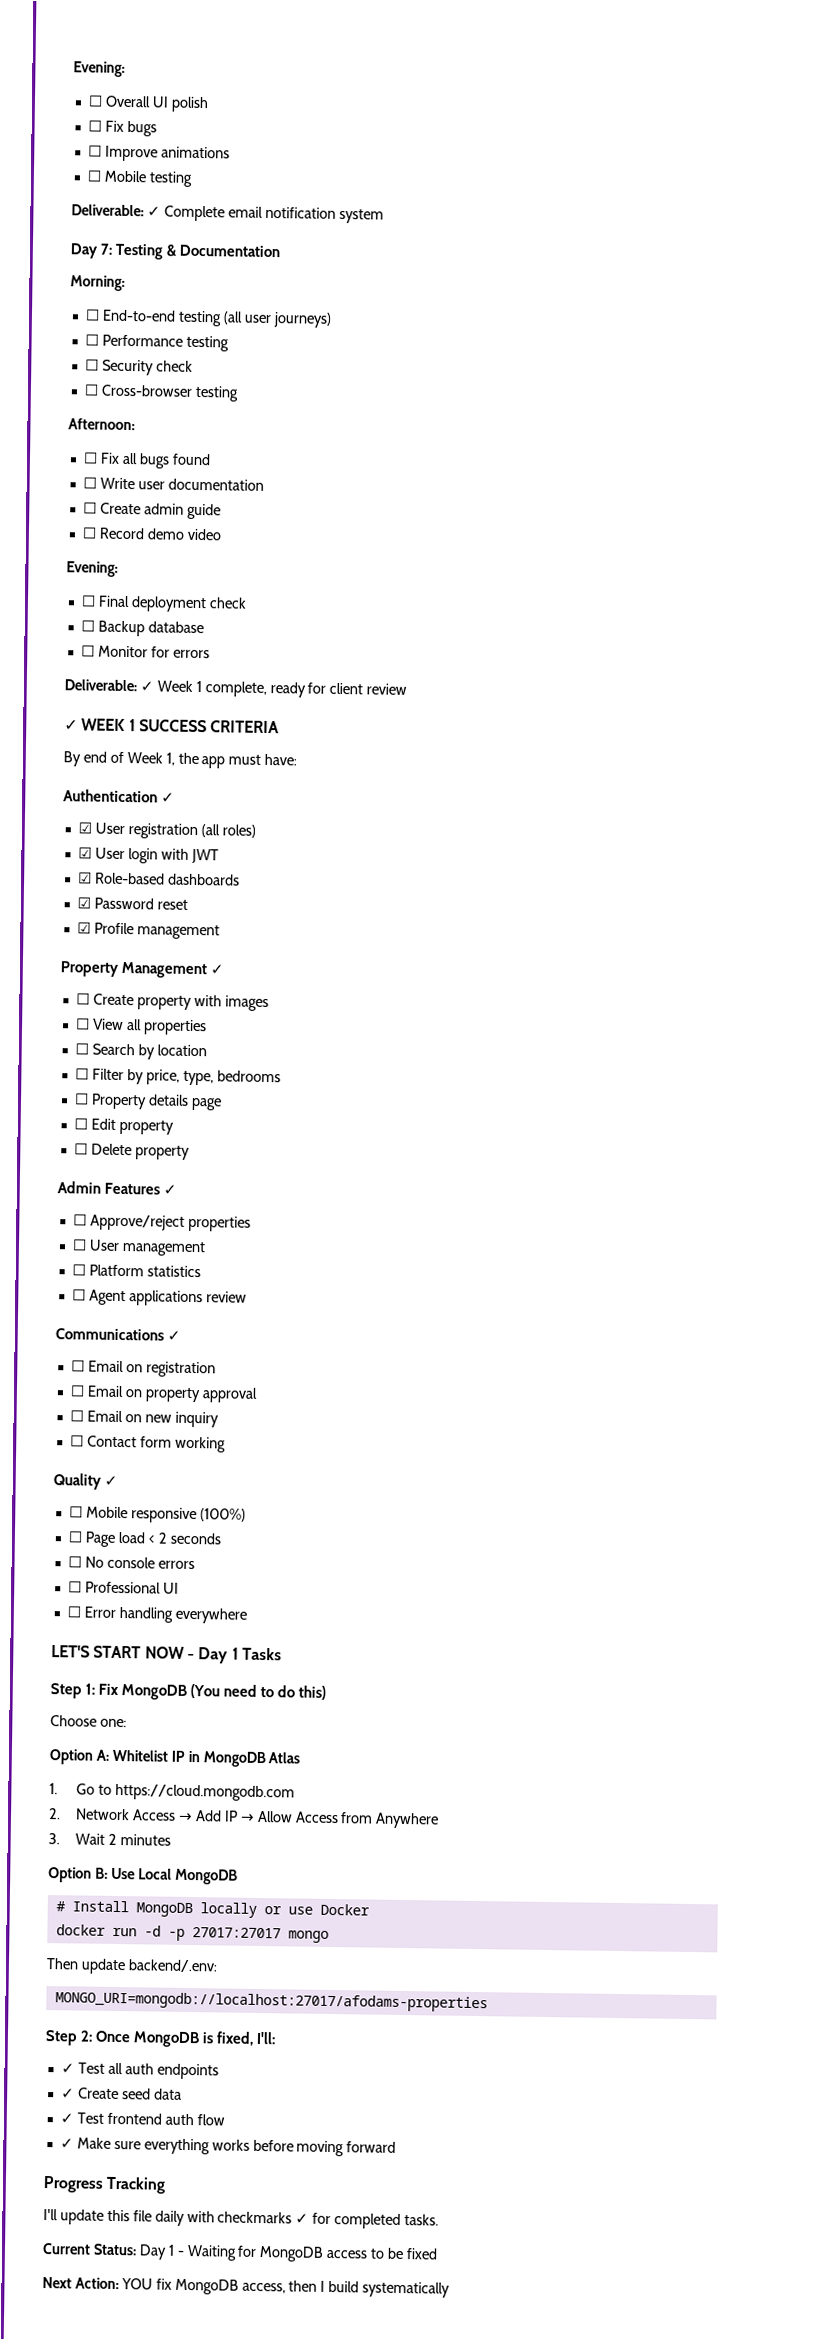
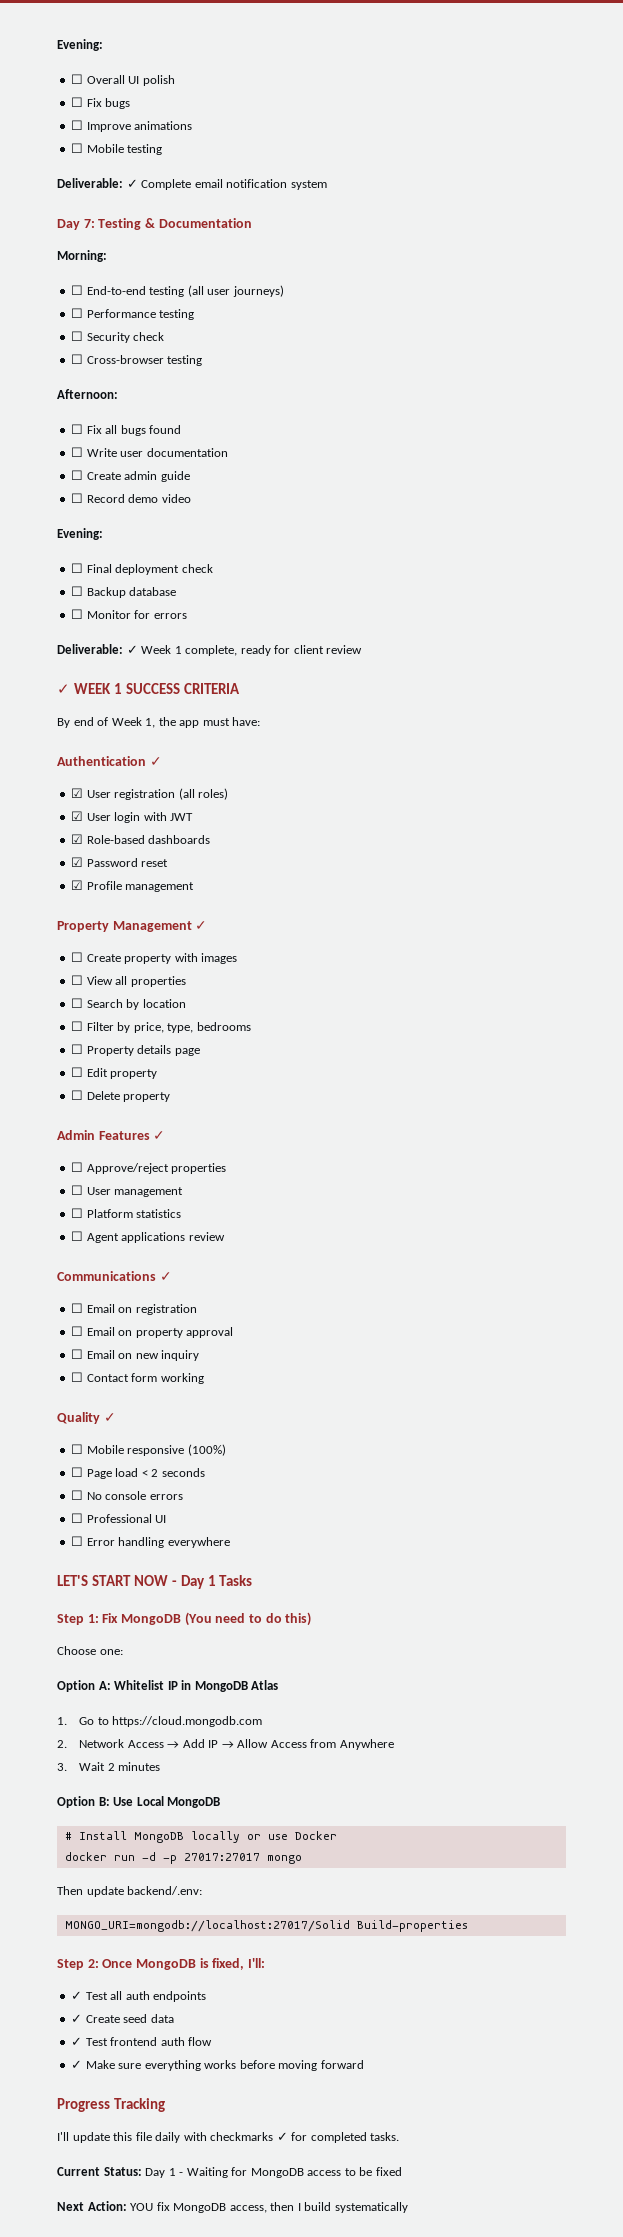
[54,1991,488,2013] MONGO_URI=mongodb://localhost:27017/afodams-properties -> [64,1920,468,1932] MONGO_URI=mongodb://localhost:27017/Solid Build-properties

